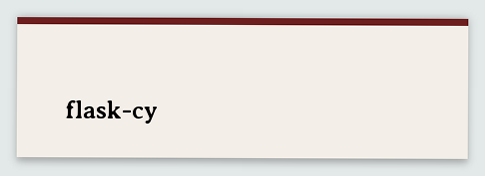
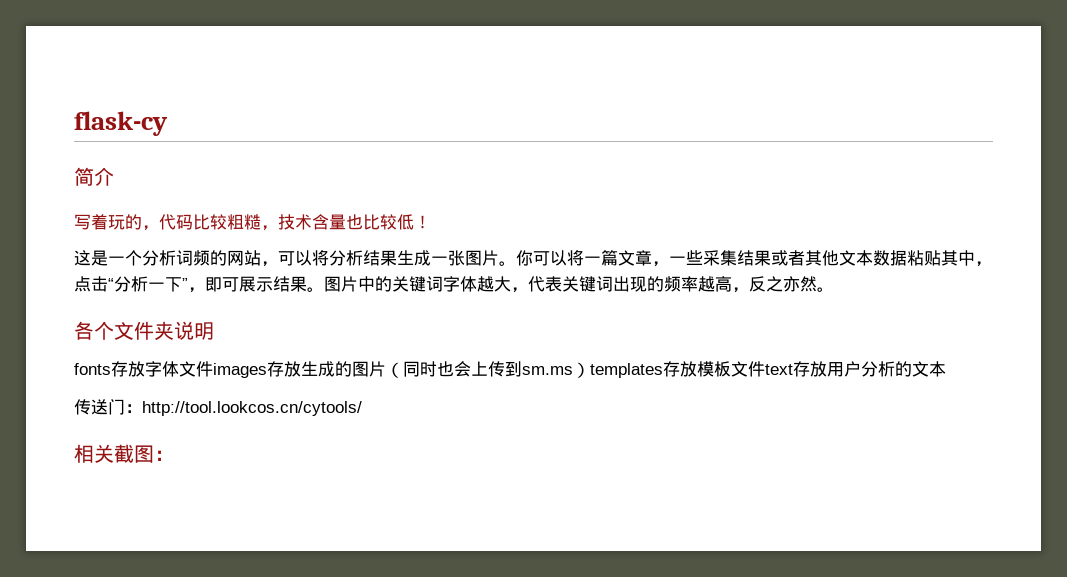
(158, 112) none -> [74,167,114,186] [74,214,431,231] [74,250,992,267] [74,276,834,293] [74,321,214,341] [74,361,946,378] [74,399,362,416] [74,444,174,463] // 简介 // 写着玩的，代码比较粗糙，技术含量也比较低！ // 这是一个分析词频的网站，可以将分析结果生成一张图片。你可以将一篇文章，一些采集结果或者其他文本数据粘贴其中，点击“分析一下”，即可展示结果。图片中的关键词字体越大，代表关键词出现的频率越高，反之亦然。 // 各个文件夹说明 // fonts存放字体文件images存放生成的图片（同时也会上传到sm.ms）templates存放模板文件text存放用户分析的文本 // 传送门：http://tool.lookcos.cn/cytools/ // 相关截图：

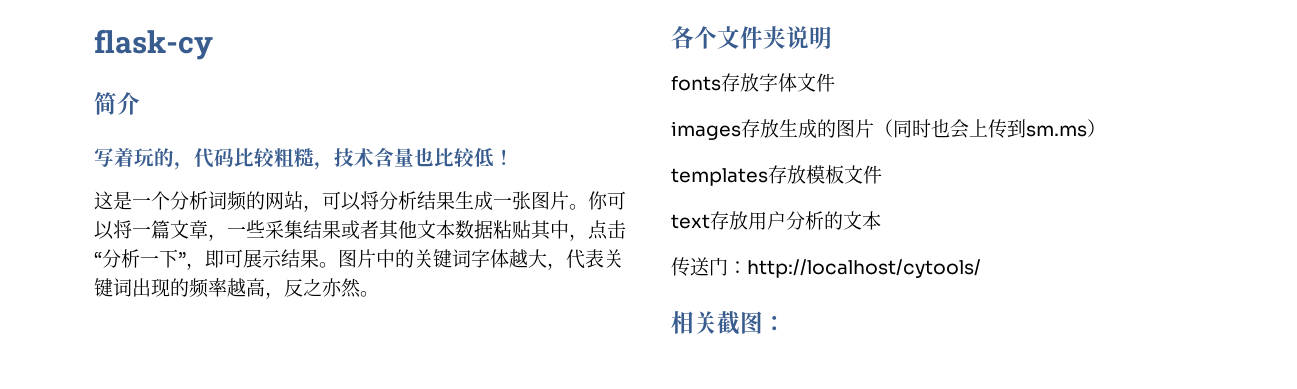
(213, 369) none -> (835, 82) //
(590, 370) none -> (1106, 128) //
(765, 369) none -> (882, 174) //
[142,401,362,416] http://tool.lookcos.cn/cytools/ -> [747,259,981,278] http://localhost/cytools/

